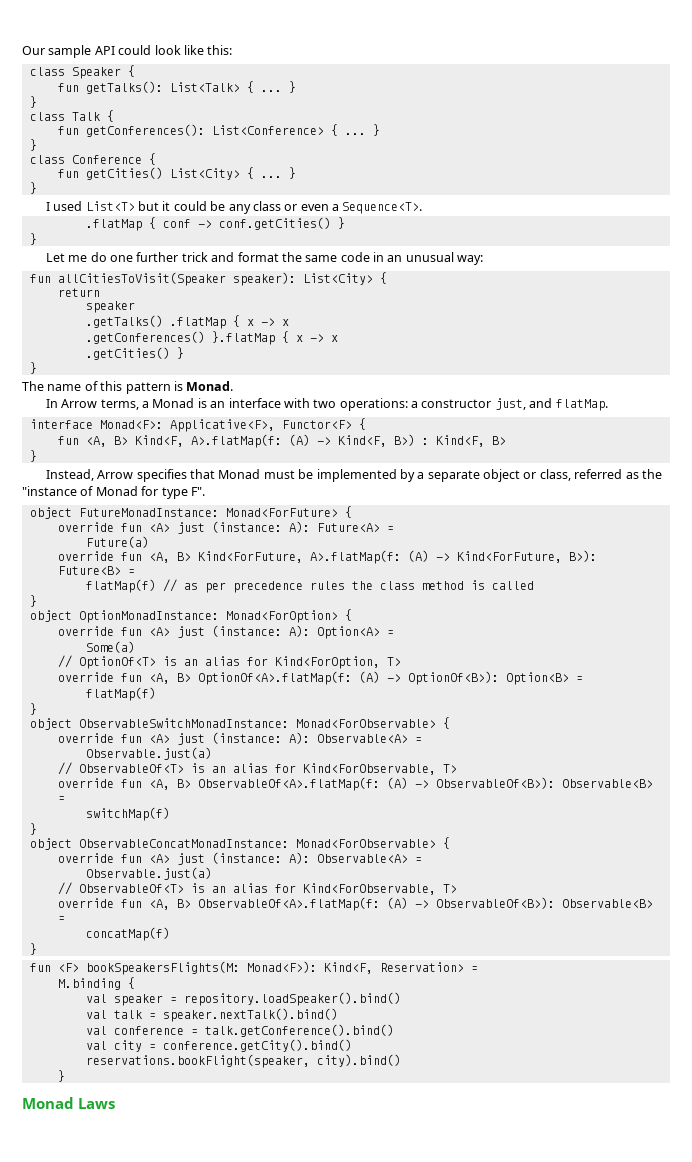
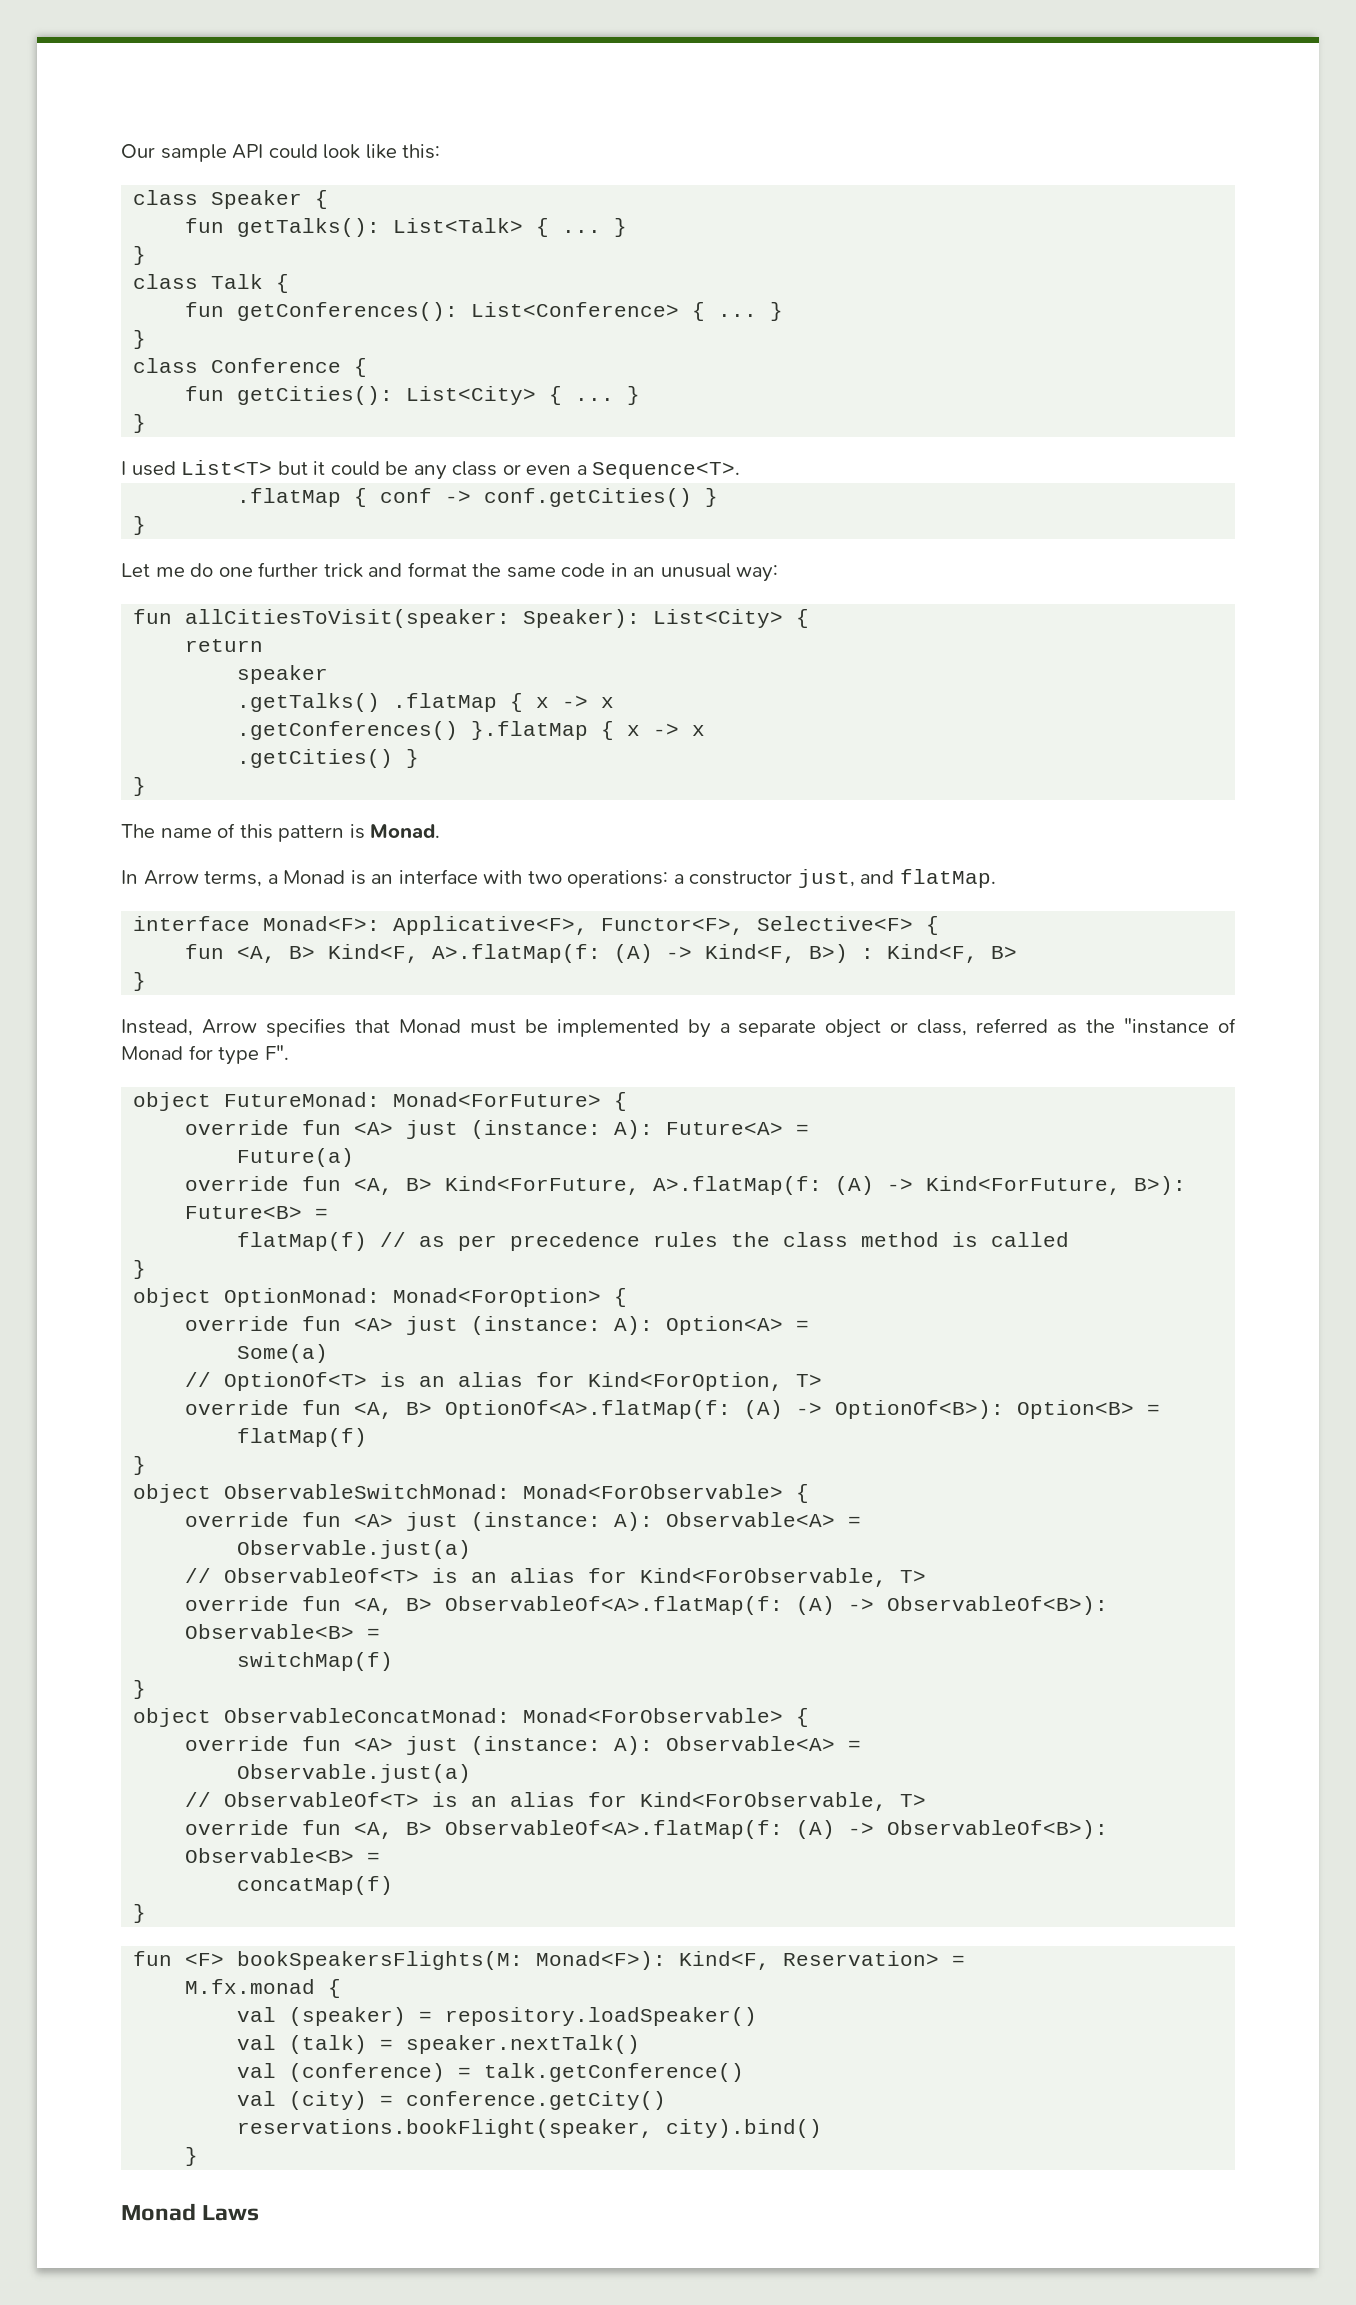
[85,167,163,180] getCities() -> [237,386,394,405] getCities():
[57,272,296,286] allCitiesToVisit(Speaker speaker): -> [185,609,641,628] allCitiesToVisit(speaker: Speaker):
[281,420,352,429] Functor<F> -> [601,916,914,935] Functor<F>, Selective<F>
[78,508,219,517] FutureMonadInstance: -> [224,1092,381,1107] FutureMonad:
[78,610,219,623] OptionMonadInstance: -> [224,1288,381,1307] OptionMonad:
[78,718,289,728] ObservableSwitchMonadInstance: -> [224,1484,511,1499] ObservableSwitchMonad:
[78,839,289,848] ObservableConcatMonadInstance: -> [224,1708,511,1723] ObservableConcatMonad:
[57,978,121,990] M.binding -> [185,1979,316,1994] M.fx.monad
[113,992,401,1006] [85,1008,338,1022] [85,1024,394,1037] [85,1039,352,1052] speaker = repository.loadSpeaker().bind() // val talk = speaker.nextTalk().bind() // val conference = talk.getConference().bind() // val city = conference.getCity().bind() -> [289,2007,758,2026] [237,2035,641,2054] [237,2063,745,2082] [237,2091,667,2110] (speaker) = repository.loadSpeaker() // val (talk) = speaker.nextTalk() // val (conference) = talk.getConference() // val (city) = conference.getCity()

